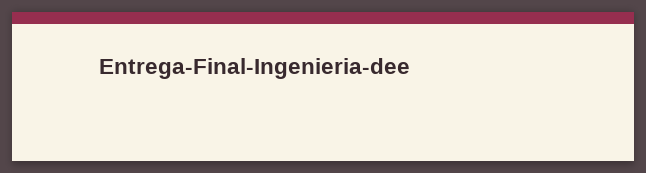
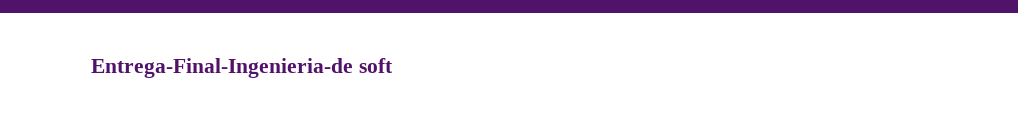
[99,58,410,79] Entrega-Final-Ingenieria-dee -> [91,58,393,78] Entrega-Final-Ingenieria-de soft

